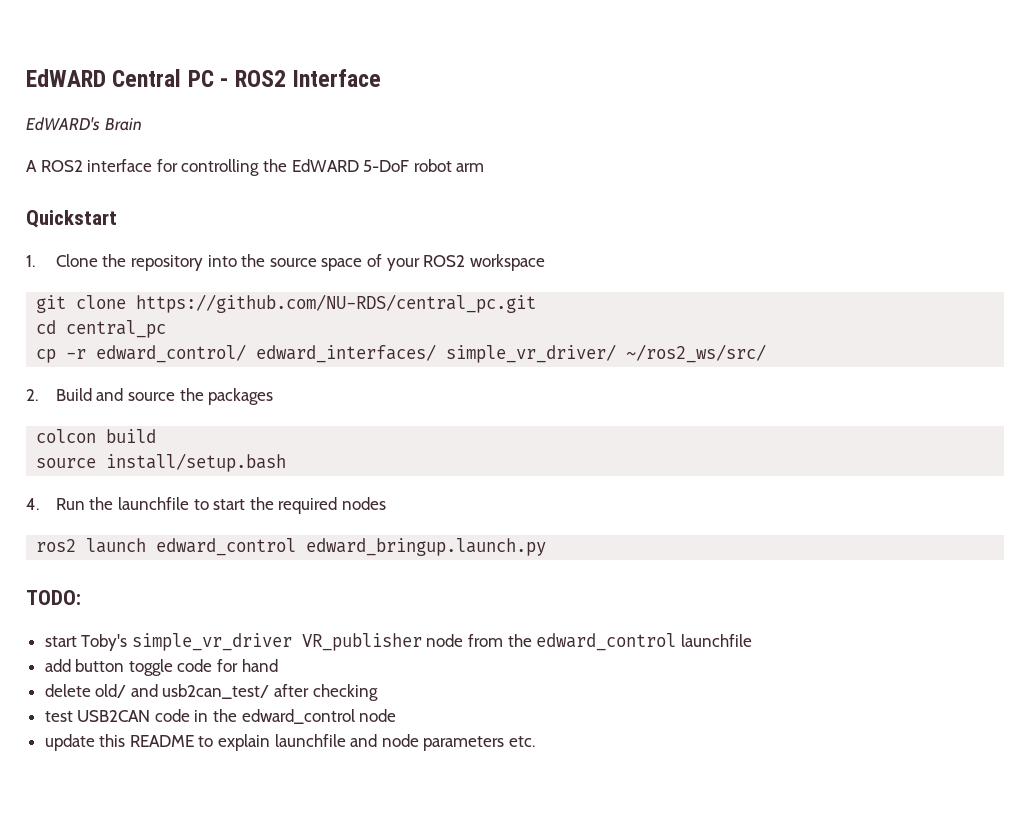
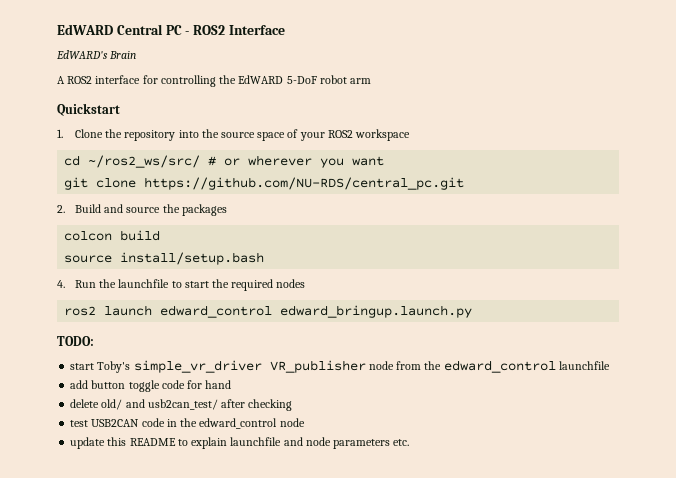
[36,294,537,313] [36,320,167,338] [36,344,767,363] git clone https://github.com/NU-RDS/central_pc.git // cd central_pc // cp -r edward_control/ edward_interfaces/ simple_vr_driver/ ~/ros2_ws/src/ -> [64,155,385,168] [64,177,465,190] cd ~/ros2_ws/src/ # or wherever you want // git clone https://github.com/NU-RDS/central_pc.git

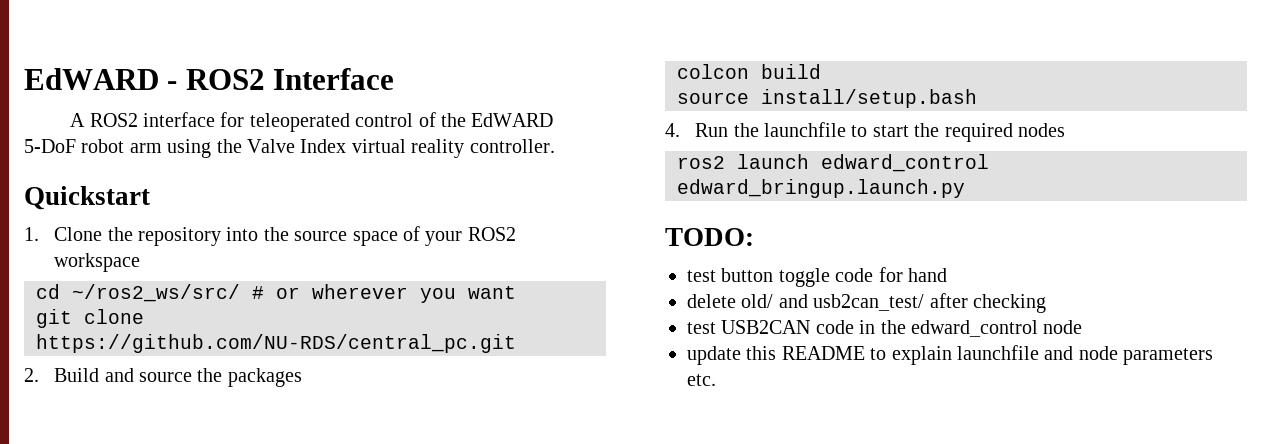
[57,24,182,35] EdWARD Central PC -> [24,68,159,90] EdWARD
[56,50,137,59] // EdWARD's Brain -> (395, 79) none
[160,75,216,87] controlling -> [249,112,436,132] teleoperated control of
(372, 81) none -> [167,139,555,158] using the Valve Index virtual reality controller.
[70,360,610,373] [70,380,89,389] start Toby's simple_vr_driver VR_publisher node from the edward_control launchfile // add -> [687,270,716,282] test

